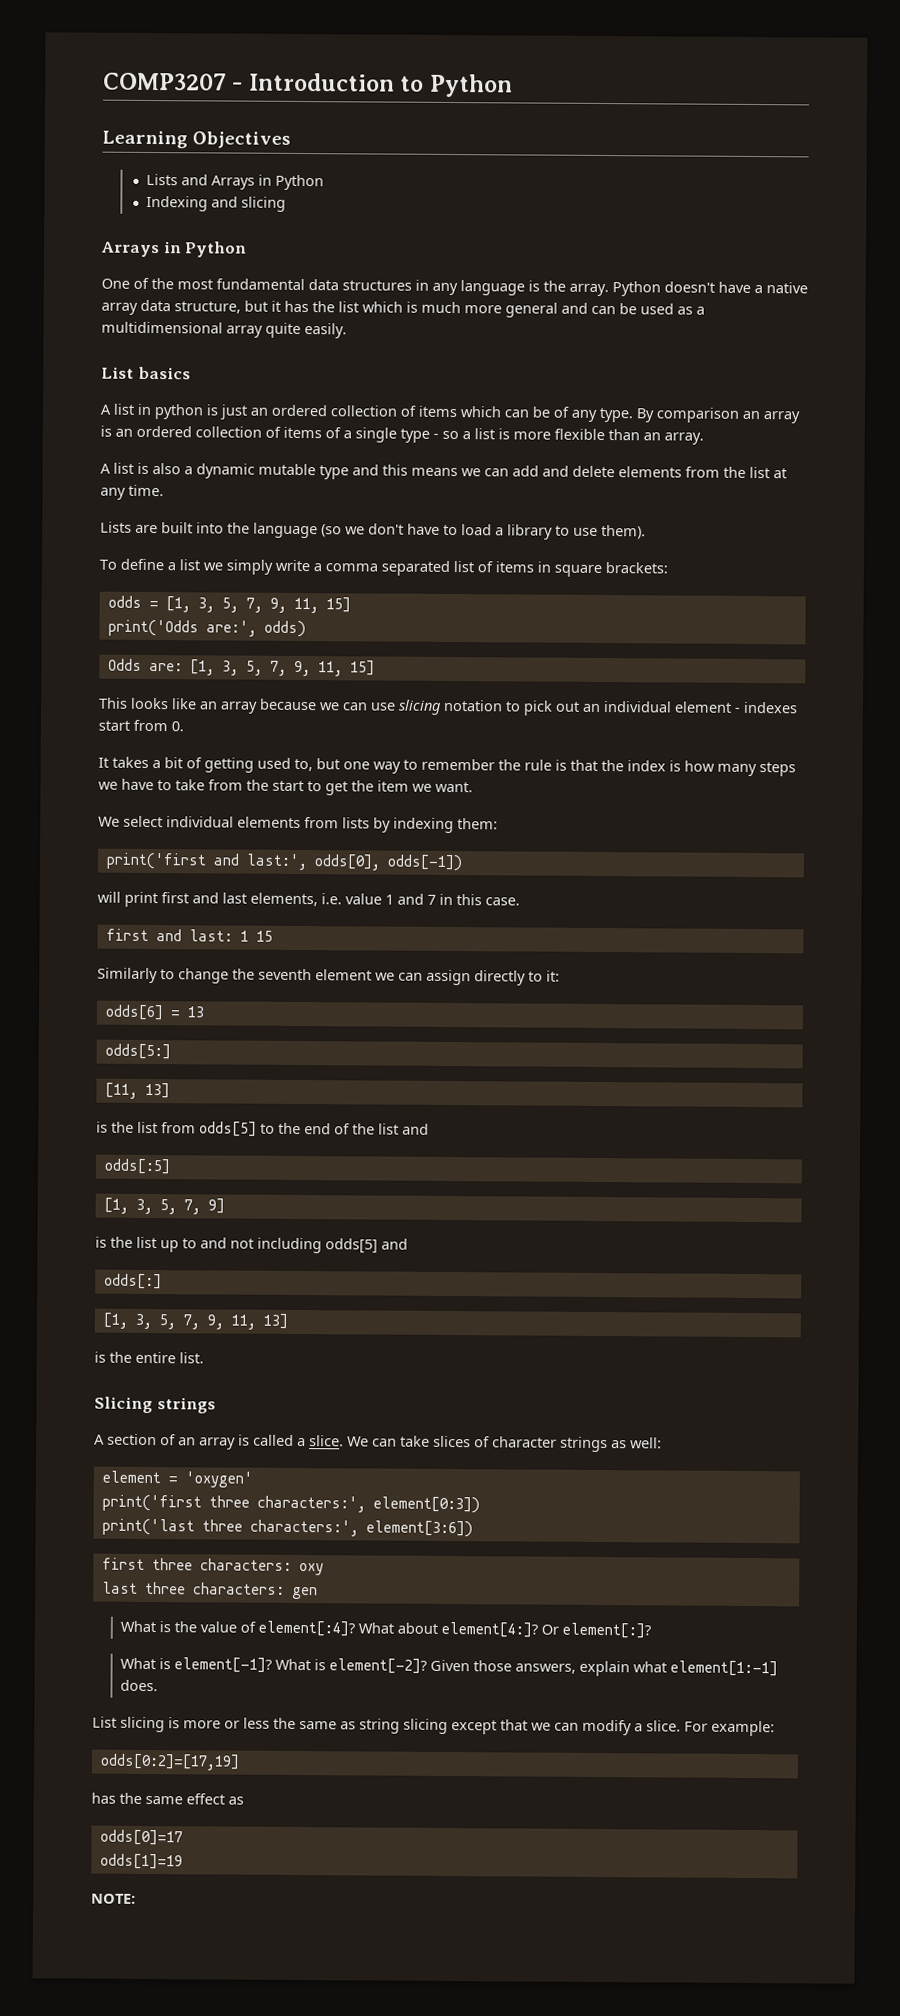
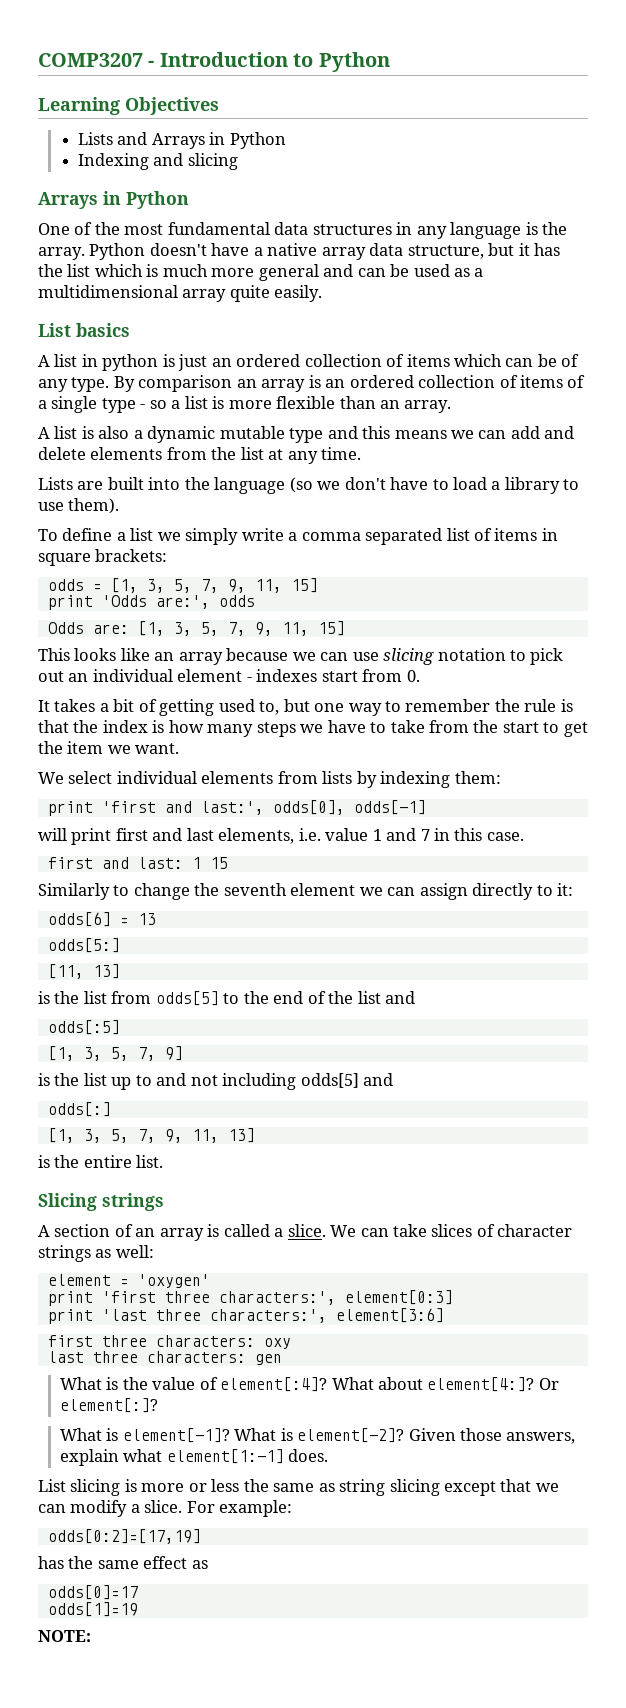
[107,619,306,638] print('Odds are:', odds) -> [47,595,255,610] print 'Odds are:', odds
[105,852,207,870] print('first -> [47,801,156,816] print 'first
[386,854,463,872] odds[-1]) -> [353,800,426,815] odds[-1]
[101,1494,480,1514] [101,1518,473,1538] print('first three characters:', element[0:3]) // print('last three characters:', element[3:6]) -> [47,1290,453,1306] [47,1308,444,1324] print 'first three characters:', element[0:3] // print 'last three characters:', element[3:6]

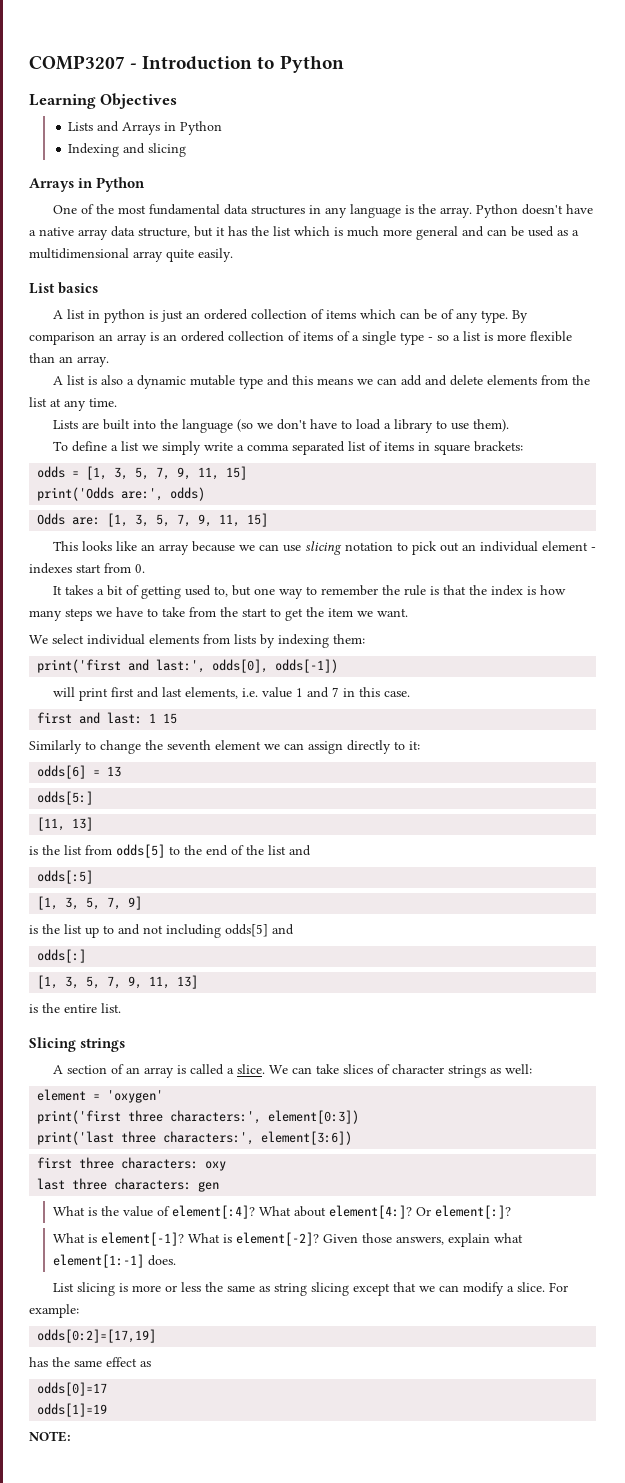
[47,595,255,610] print 'Odds are:', odds -> [37,487,206,501] print('Odds are:', odds)
[47,801,156,816] print 'first -> [37,659,122,673] print('first
[353,800,426,815] odds[-1] -> [275,659,339,673] odds[-1])
[47,1290,453,1306] [47,1308,444,1324] print 'first three characters:', element[0:3] // print 'last three characters:', element[3:6] -> [37,1110,360,1124] [37,1131,353,1145] print('first three characters:', element[0:3]) // print('last three characters:', element[3:6])

